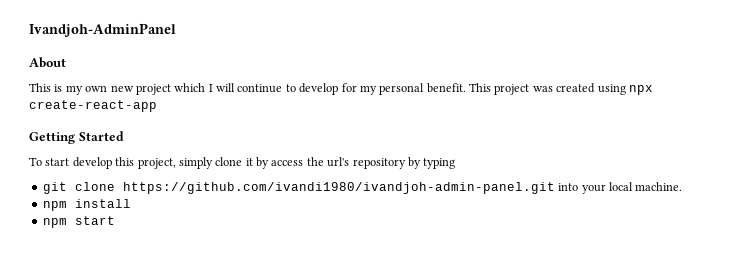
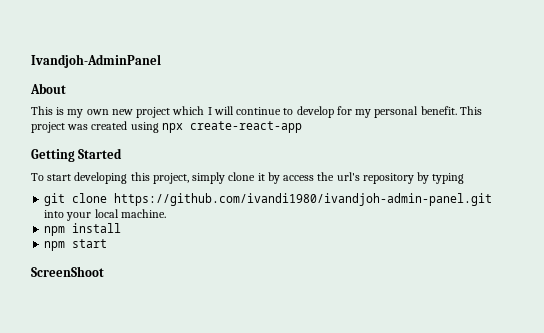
[72,157,112,169] develop -> [74,172,128,184] developing
(115, 220) none -> [31,266,104,277] // ScreenShoot

